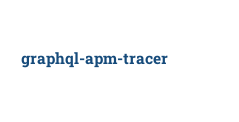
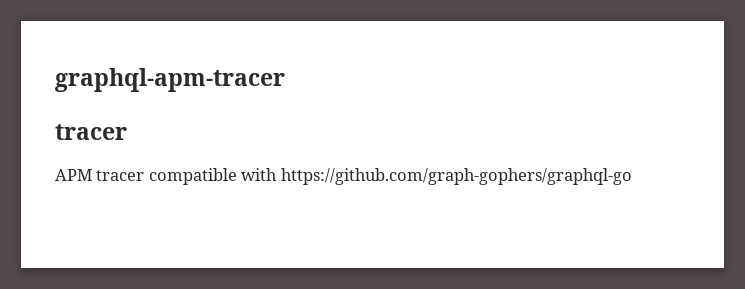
(168, 60) none -> [55,124,127,140] [55,168,632,185] // tracer // APM tracer compatible with https://github.com/graph-gophers/graphql-go

